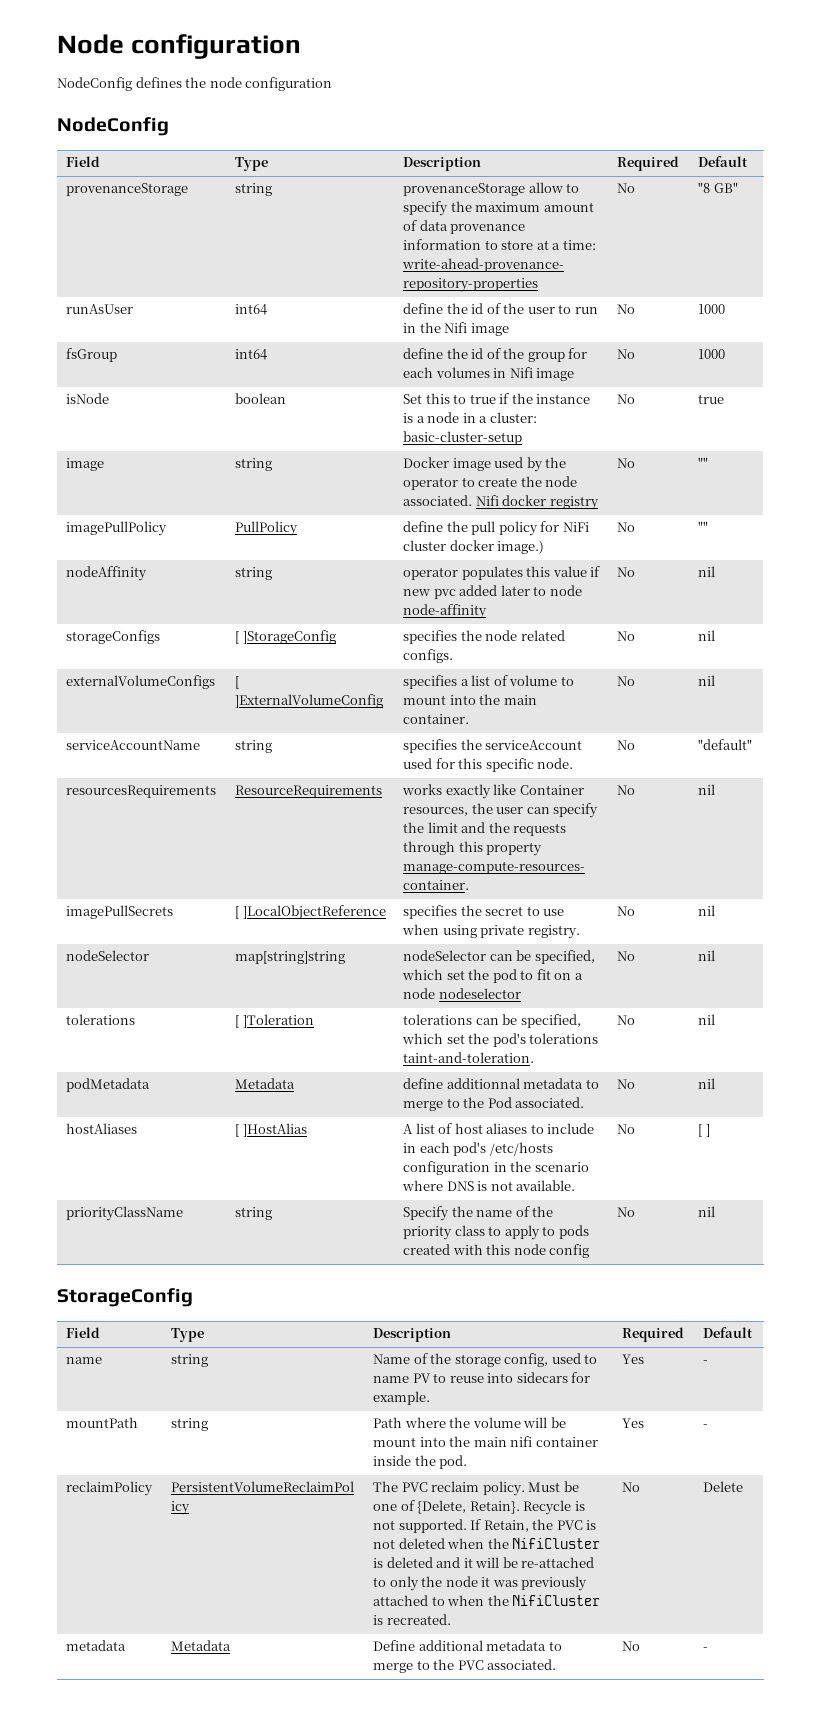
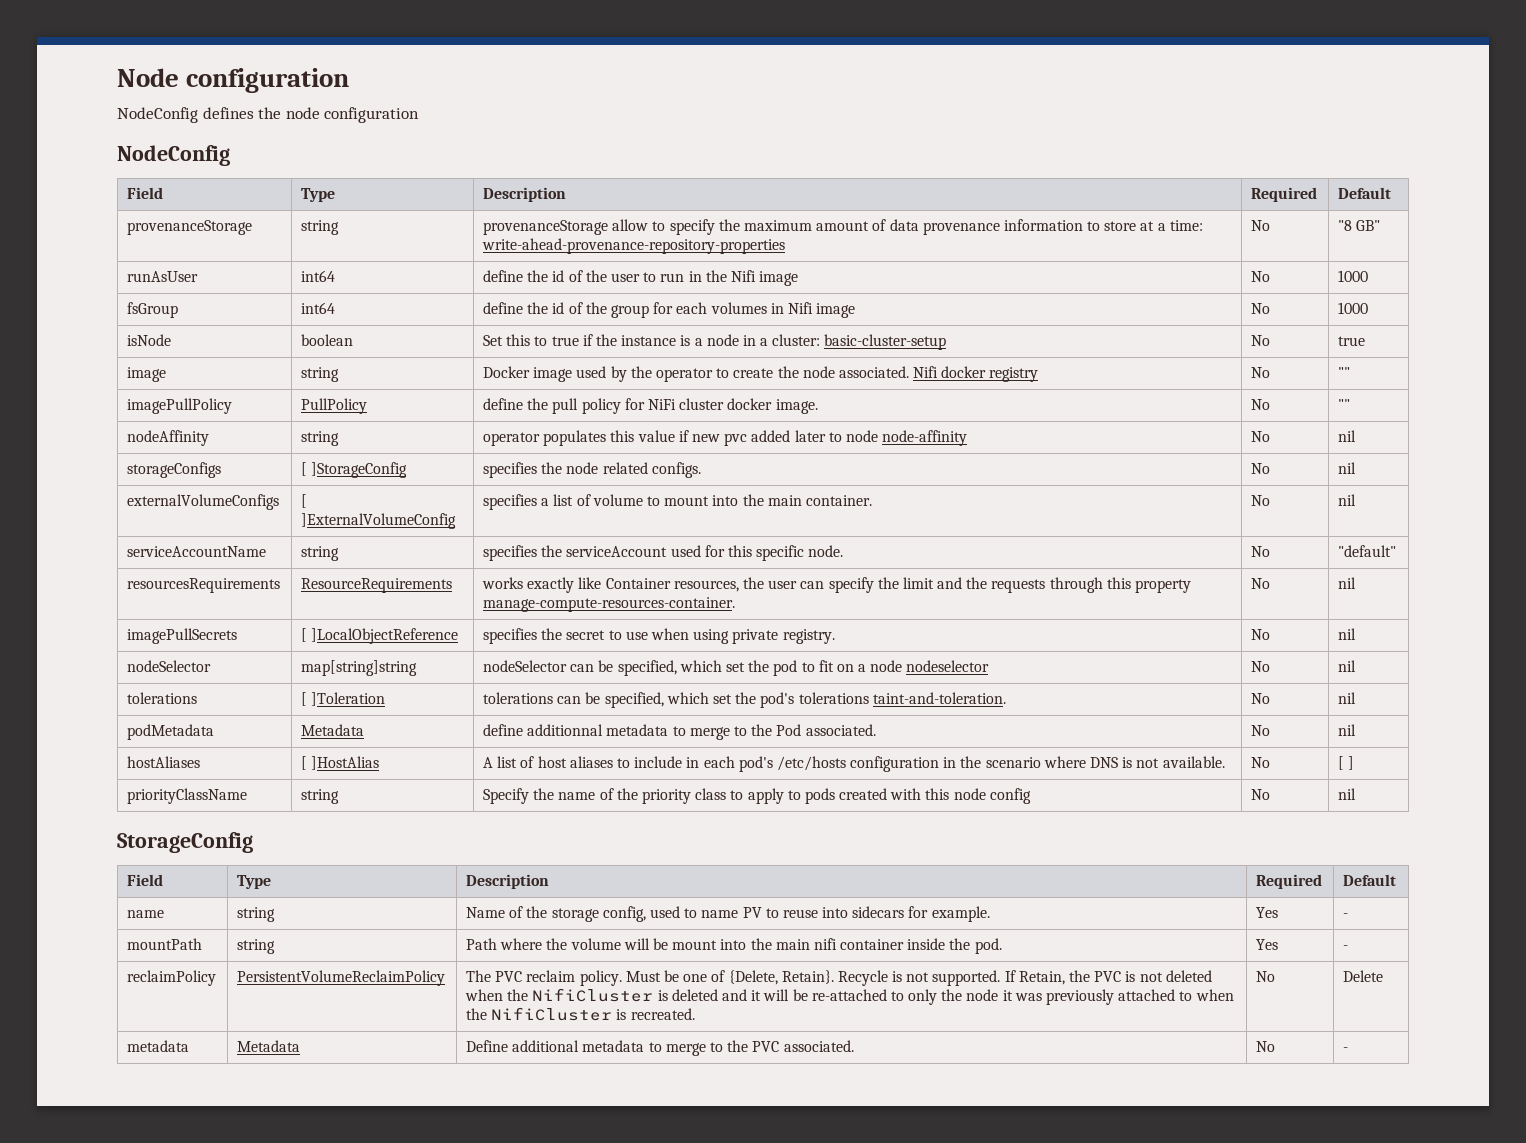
[497,540,545,554] image.) -> [775,399,818,414] image.

